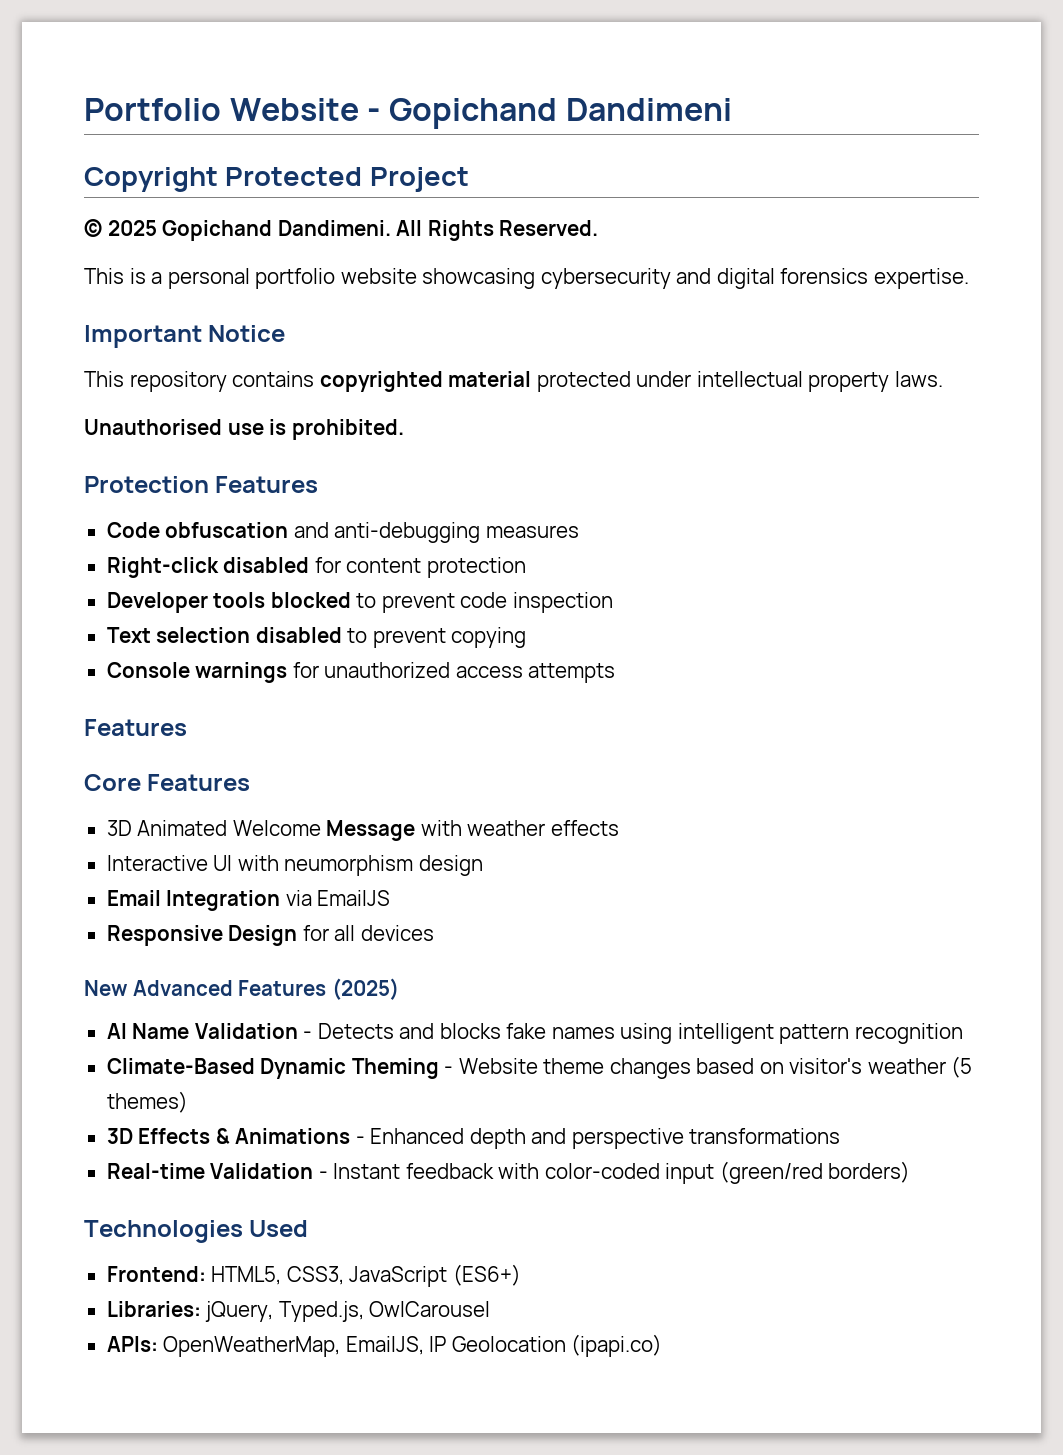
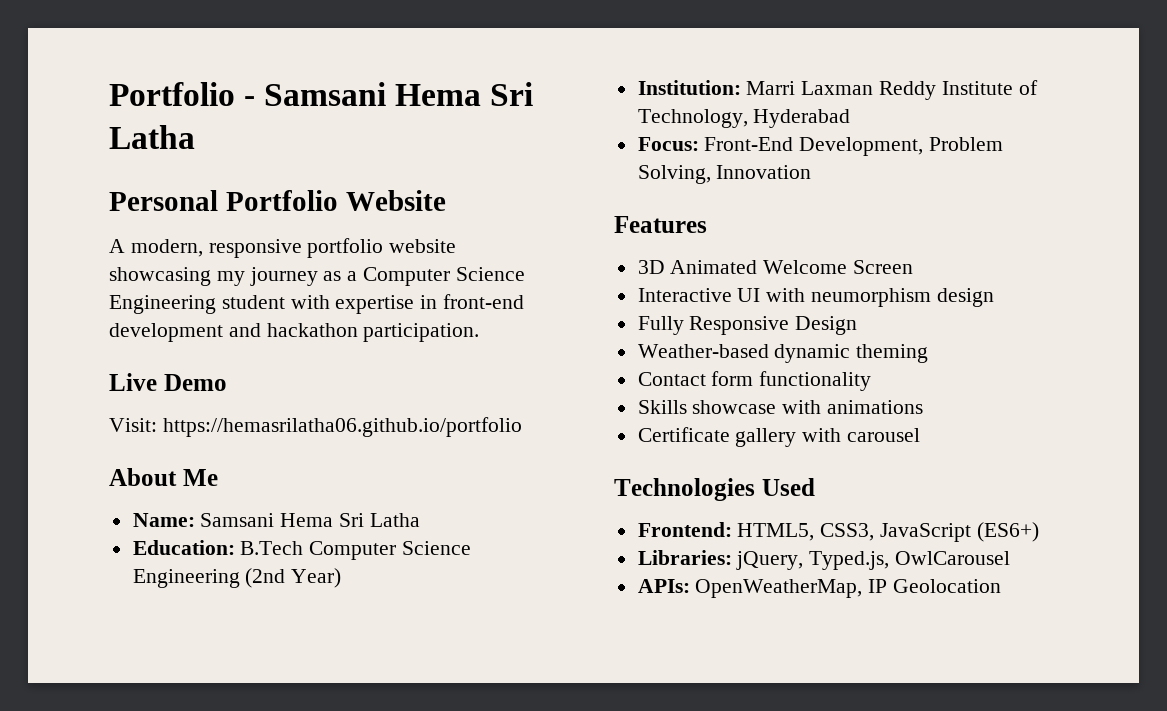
[84,98,732,129] [84,167,469,192] [84,219,599,241] [84,268,969,289] [84,325,286,348] [84,371,943,392] [84,419,404,440] [84,476,319,493] [106,522,579,543] [106,557,526,578] [106,592,613,613] [106,627,527,648] [106,662,616,683] [84,719,187,736] [84,774,141,791] Portfolio Website - Gopichand Dandimeni // Copyright Protected Project // © 2025 Gopichand Dandimeni. All Rights Reserved. // This is a personal portfolio website showcasing cybersecurity and digital forensics expertise. // Important Notice // This repository contains copyrighted material protected under intellectual property laws. // Unauthorised use is prohibited. // Protection Features // Code obfuscation and anti-debugging measures // Right-click disabled for content protection // Developer tools blocked to prevent code inspection // Text selection disabled to prevent copying // Console warnings for unauthorized access attempts // Features // Core -> [109,82,534,106] [109,125,195,149] [109,190,446,211] [109,238,457,258] [109,267,525,286] [109,294,525,314] [109,323,480,342] [109,373,227,391] [109,417,522,437] [109,468,218,486] [132,513,420,527] [132,540,472,560] [132,568,342,588] [637,80,1038,100] [637,109,851,128] [637,137,1004,156] [637,165,812,184] Portfolio - Samsani Hema Sri Latha // Personal Portfolio Website // A modern, responsive portfolio website showcasing my journey as a Computer Science Engineering student with expertise in front-end development and hackathon participation. // Live Demo // Visit: https://hemasrilatha06.github.io/portfolio // About Me // Name: Samsani Hema Sri Latha // Education: B.Tech Computer Science Engineering (2nd Year) // Institution: Marri Laxman Reddy Institute of Technology, Hyderabad // Focus: Front-End Development, Problem Solving, Innovation //
[326,820,619,841] Message with weather effects -> [853,260,914,274] Screen
[106,890,391,911] [106,925,434,946] [84,978,399,1000] [106,1023,963,1044] [106,1056,973,1079] [106,1091,188,1113] [106,1128,841,1149] [106,1161,911,1184] Email Integration via EmailJS // Responsive Design for all devices // New Advanced Features (2025) // AI Name Validation - Detects and blocks fake names using intelligent pattern recognition // Climate-Based Dynamic Theming - Website theme changes based on visitor's weather (5 themes) // 3D Effects & Animations - Enhanced depth and perspective transformations // Real-time Validation - Instant feedback with color-coded input (green/red borders) -> [637,316,858,335] [637,344,929,363] [637,371,872,391] [637,400,924,414] [637,427,921,447] Fully Responsive Design // Weather-based dynamic theming // Contact form functionality // Skills showcase with animations // Certificate gallery with carousel
[345,1336,424,1355] EmailJS, -> (863, 588) none
[571,1334,663,1357] (ipapi.co) -> (1002, 586) none

